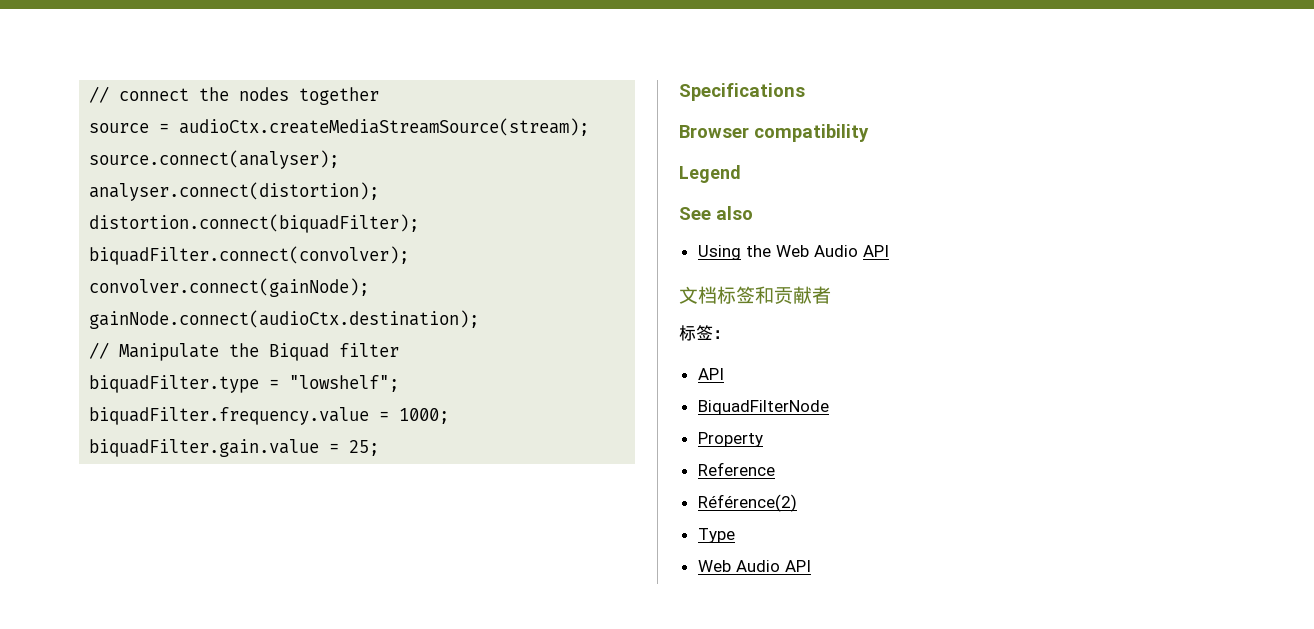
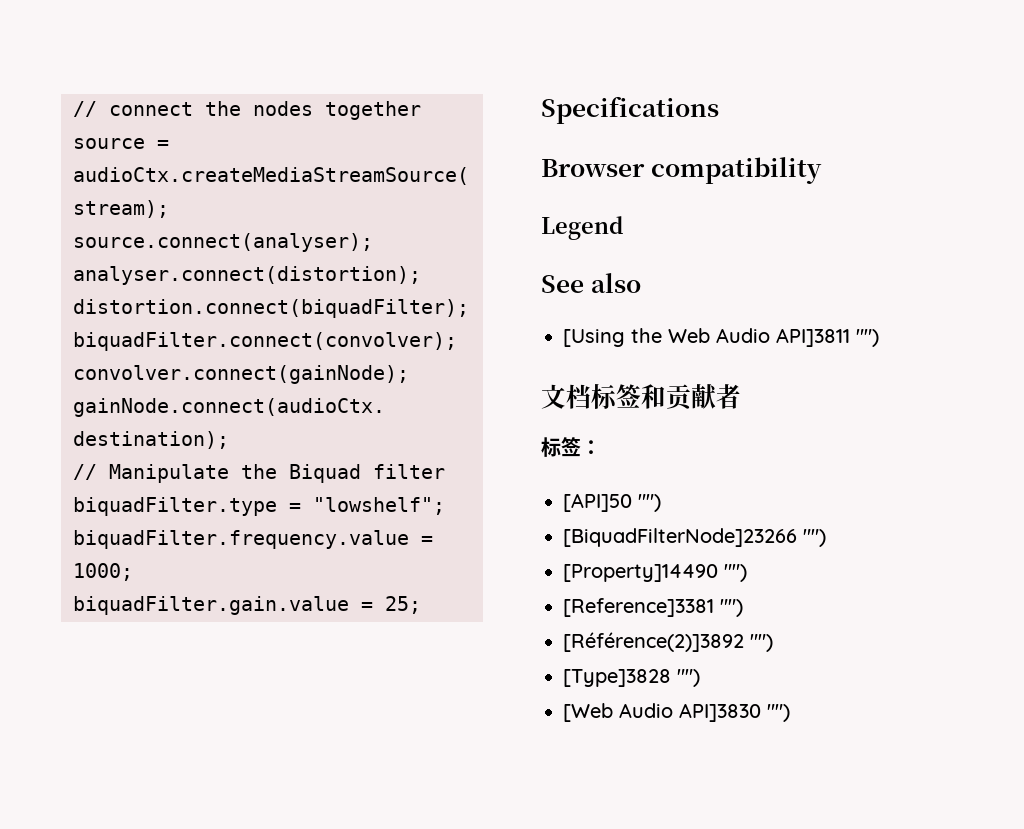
[697,245,741,260] Using -> [563,329,625,347] [Using
[862,245,889,257] API -> [776,328,879,347] API]3811 "")
[697,368,724,380] [697,400,829,415] [697,432,763,447] [697,462,775,476] [697,494,797,512] [697,528,735,543] [697,560,811,572] API // BiquadFilterNode // Property // Reference // Référence(2) // Type // Web Audio API -> [563,493,661,512] [563,528,826,547] [563,564,747,582] [563,598,743,617] [563,632,773,652] [563,669,700,687] [563,703,790,722] [API]50 "") // [BiquadFilterNode]23266 "") // [Property]14490 "") // [Reference]3381 "") // [Référence(2)]3892 "") // [Type]3828 "") // [Web Audio API]3830 "")

